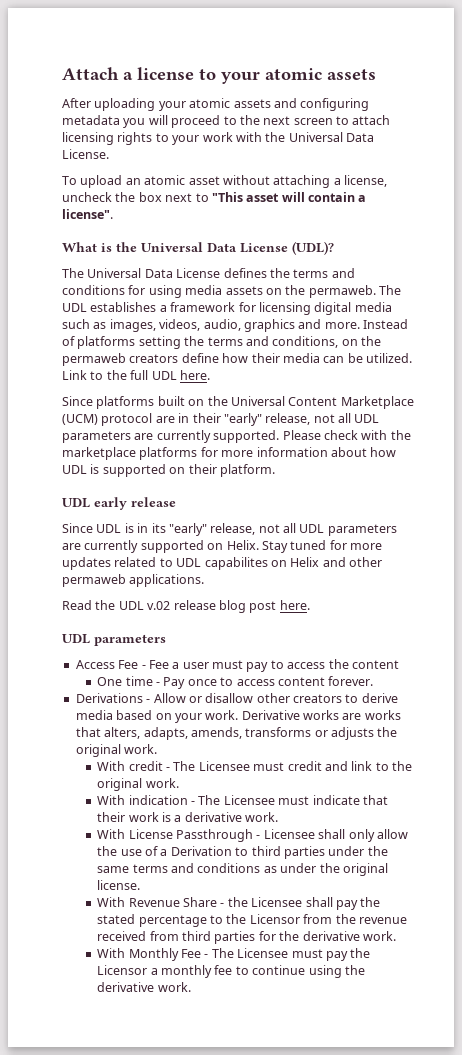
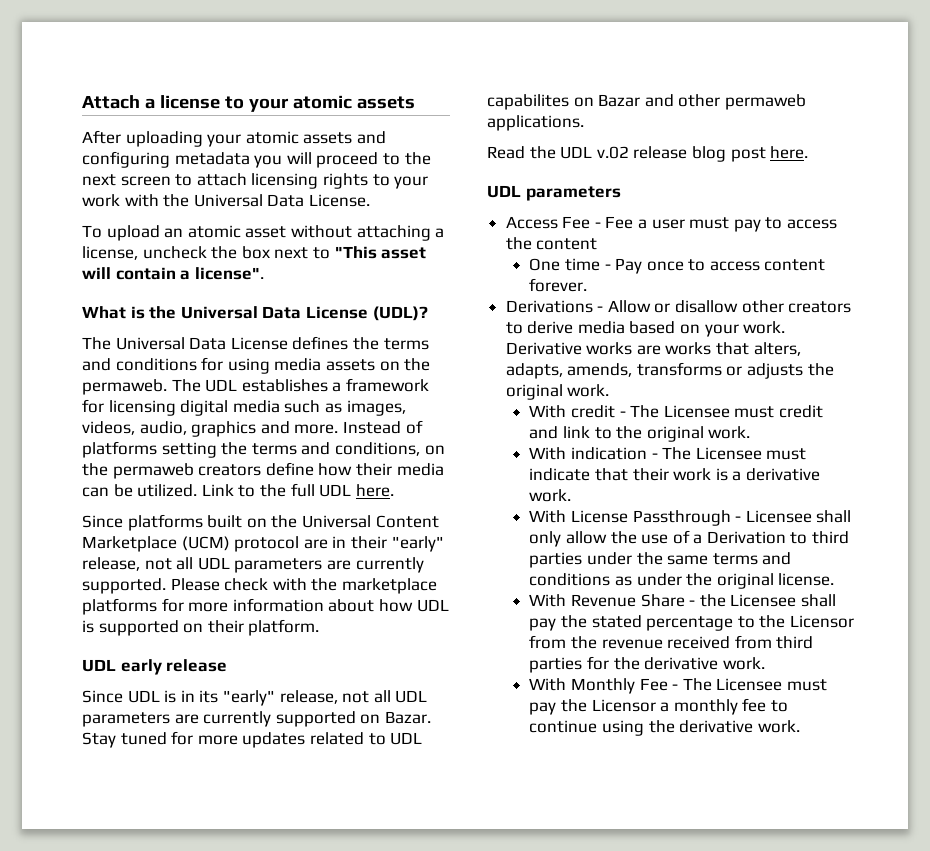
[226,540,259,550] Helix. -> [384,711,431,724] Bazar.
[290,557,320,567] Helix -> [598,94,641,107] Bazar

